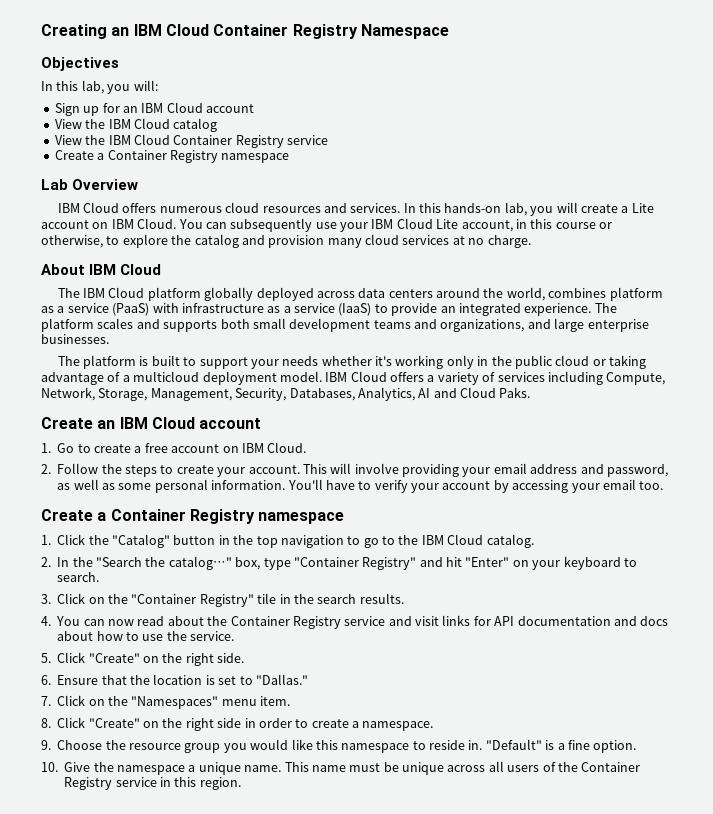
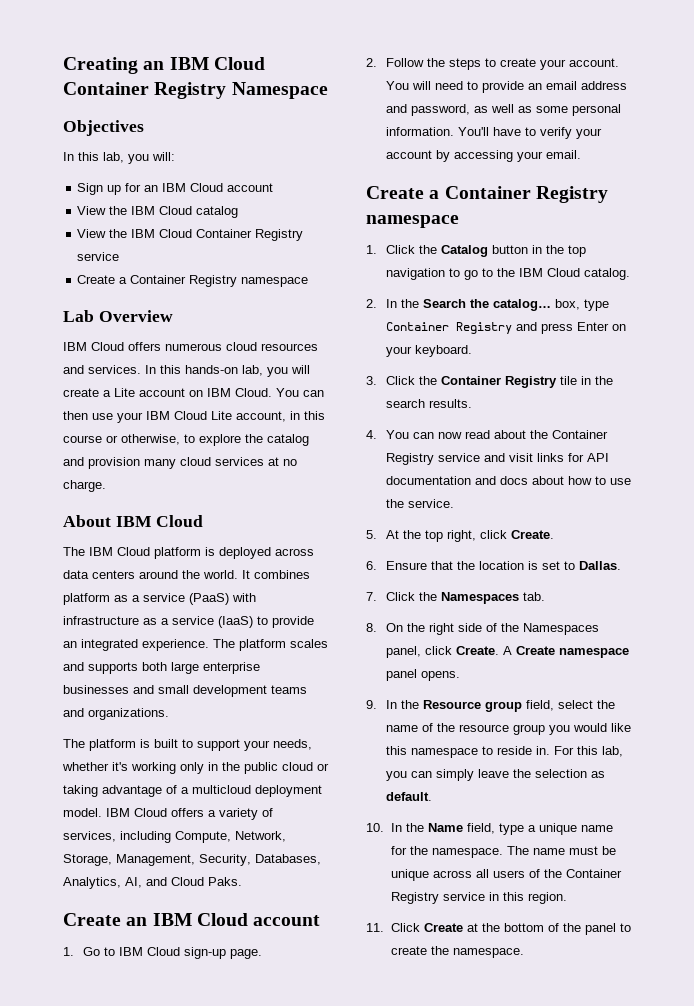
[230,218,313,232] subsequently -> [63,411,88,420] then
[204,287,254,301] globally -> [205,547,215,556] is
[506,287,545,301] world, -> [203,570,250,579] world. It
[252,318,649,332] [41,334,109,344] small development teams and organizations, and large enterprise businesses. -> [171,662,260,674] [63,685,307,697] [63,708,169,720] large enterprise businesses and small development teams and organizations.
[282,356,319,366] needs -> [273,739,312,750] needs,
[497,372,545,382] services -> [63,831,116,842] services,
[418,388,431,398] AI -> [125,877,142,888] AI,
[94,442,307,453] create a free account on IBM Cloud. -> [118,947,262,959] IBM Cloud sign-up page.
[302,463,491,477] This will involve providing your -> [385,81,542,93] You will need to provide an
[602,479,664,490] email too. -> [545,150,581,159] email.
[112,534,171,548] "Catalog" -> [440,245,488,257] Catalog
[96,556,637,570] [57,572,100,582] [41,593,254,607] "Search the catalog…" box, type "Container Registry" and hit "Enter" on your keyboard to search. // 3. Click on the "Container Registry" -> [422,299,609,311] [385,322,626,334] [385,345,472,357] [366,376,557,388] Search the catalog… box, type Container Registry and press Enter on your keyboard. // 3. Click the Container Registry
[57,652,245,666] Click "Create" on the right side. -> [385,530,554,542] At the top right, click Create.
[255,674,308,685] "Dallas." -> [578,561,621,570] Dallas.
[88,696,291,709] [41,717,434,731] [41,740,103,750] on the "Namespaces" menu item. // 8. Click "Create" on the right side in order to create a namespace. // 9. Choose -> [418,592,545,604] [366,623,599,635] [385,646,629,658] [385,669,460,681] [366,700,615,712] [385,723,433,732] the Namespaces tab. // 8. On the right side of the Namespaces panel, click Create. A Create namespace panel opens. // 9. In the Resource group field, select the name of
[485,739,637,753] [41,762,309,775] "Default" is a fine option. // 10. Give the namespace a unique name. This -> [553,746,623,757] [385,769,605,781] [385,792,432,801] [366,823,613,835] [390,846,529,858] For this lab, you can simply leave the selection as default. // 10. In the Name field, type a unique name for the namespace. The
(241, 783) none -> [366,923,631,935] [390,946,524,958] // 11. Click Create at the bottom of the panel to create the namespace.

